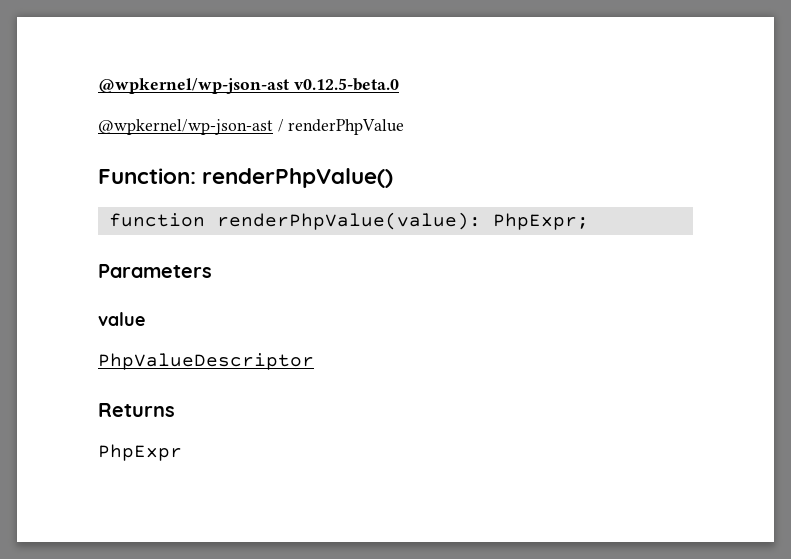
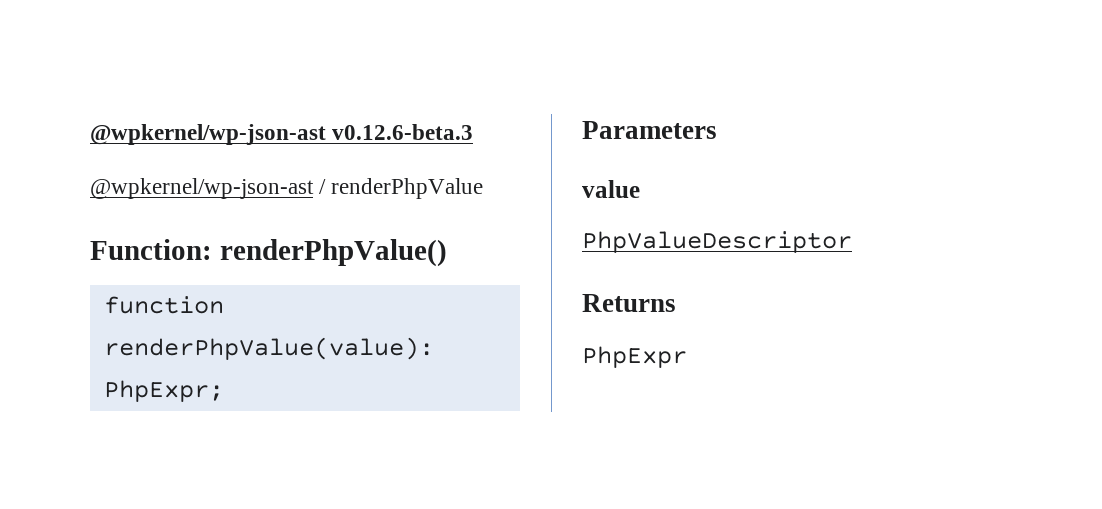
[98,78,399,94] @wpkernel/wp-json-ast v0.12.5-beta.0 -> [90,124,474,145] @wpkernel/wp-json-ast v0.12.6-beta.3

